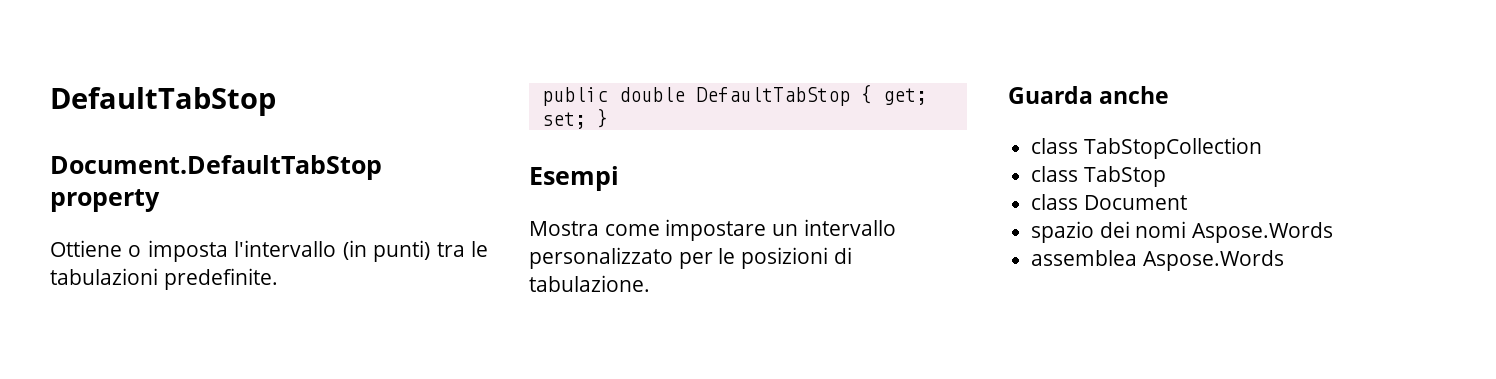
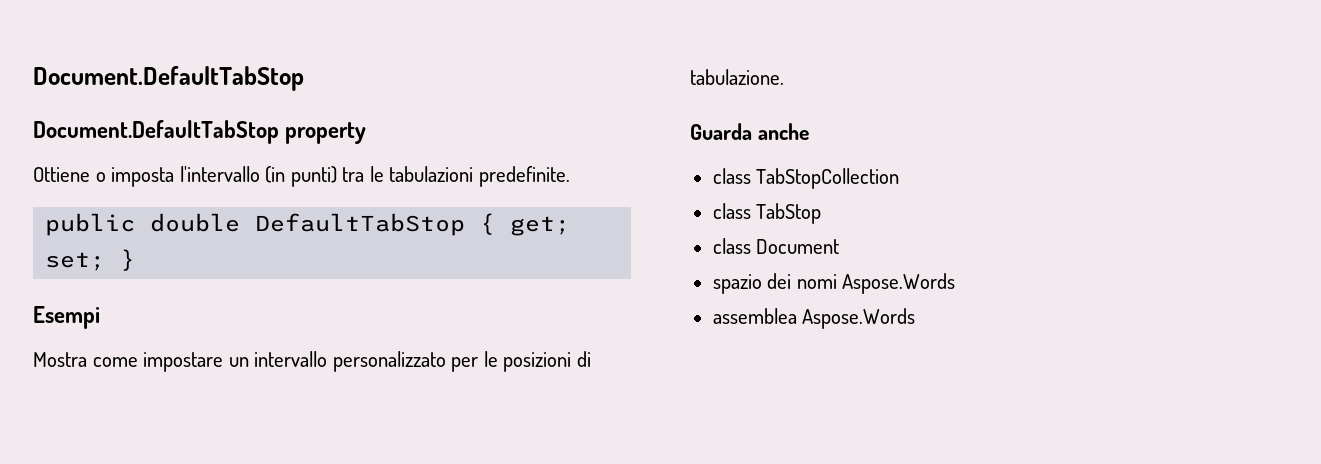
[50,87,276,116] DefaultTabStop -> [33,66,304,91] Document.DefaultTabStop

